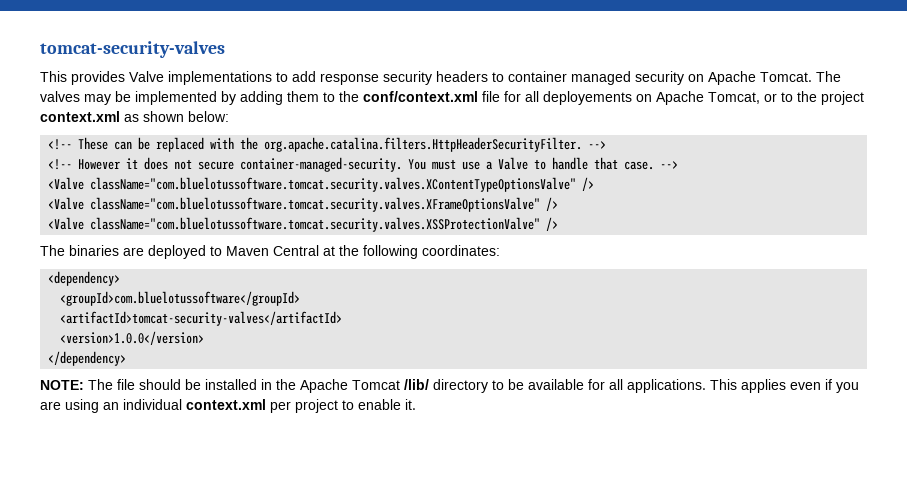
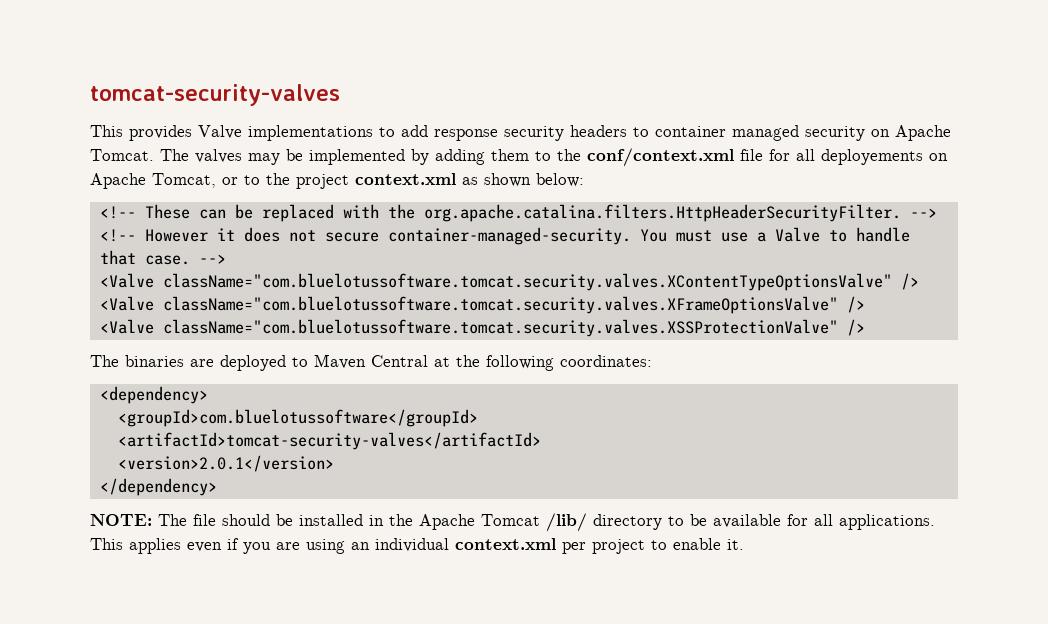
[60,331,205,345] <version>1.0.0</version> -> [117,455,334,472] <version>2.0.1</version>

